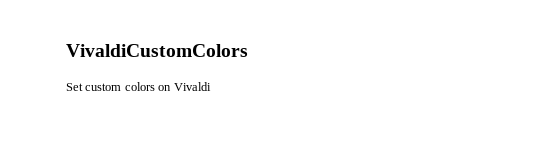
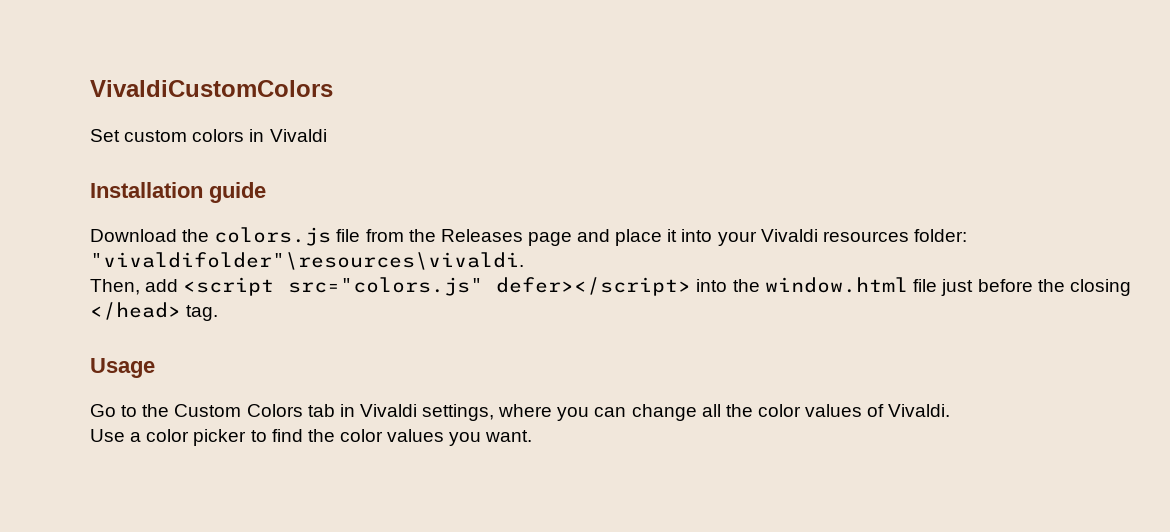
[158,82,211,91] on Vivaldi -> [249,129,327,142] [90,182,266,203] [90,227,967,246] [90,252,524,270] [90,277,1131,296] [90,302,219,321] [90,358,155,378] [90,404,951,421] [90,429,533,446] in Vivaldi // Installation guide // Download the colors.js file from the Releases page and place it into your Vivaldi resources folder: "vivaldifolder"\resources\vivaldi. // Then, add <script src="colors.js" defer></script> into the window.html file just before the closing </head> tag. // Usage // Go to the Custom Colors tab in Vivaldi settings, where you can change all the color values of Vivaldi. // Use a color picker to find the color values you want.

